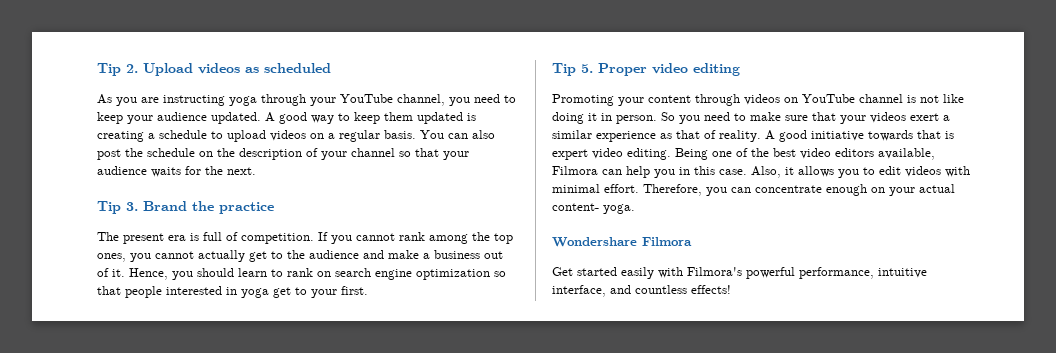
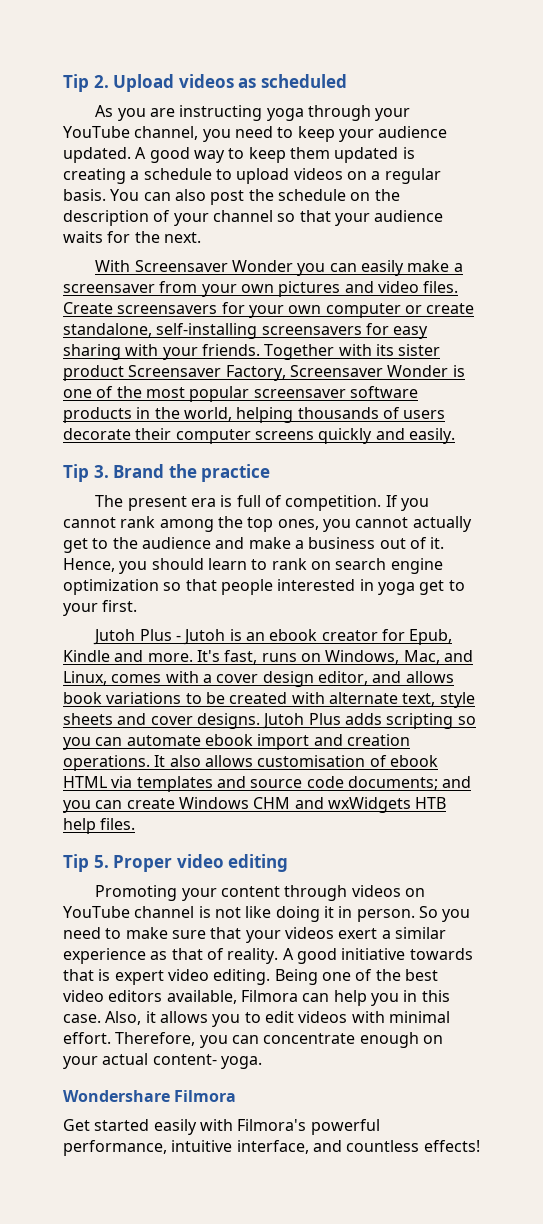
(256, 171) none -> [95,260,463,276] [63,281,459,297] [63,302,475,318] [63,323,429,339] [63,344,441,360] [63,365,465,381] [63,386,418,402] [63,407,446,423] [63,428,455,444] // With Screensaver Wonder you can easily make a screensaver from your own pictures and video files. Create screensavers for your own computer or create standalone, self-installing screensavers for easy sharing with your friends. Together with its sister product Screensaver Factory, Screensaver Wonder is one of the most popular screensaver software products in the world, helping thousands of users decorate their computer screens quickly and easily.
(368, 290) none -> [93,629,453,645] [63,650,473,664] [63,671,454,687] [63,692,475,708] [63,713,476,729] [63,734,410,750] [63,755,438,771] [63,776,472,792] [63,797,447,813] [63,818,136,834] // Jutoh Plus - Jutoh is an ebook creator for Epub, Kindle and more. It's fast, runs on Windows, Mac, and Linux, comes with a cover design editor, and allows book variations to be created with alternate text, style sheets and cover designs. Jutoh Plus adds scripting so you can automate ebook import and creation operations. It also allows customisation of ebook HTML via templates and source code documents; and you can create Windows CHM and wxWidgets HTB help files.

